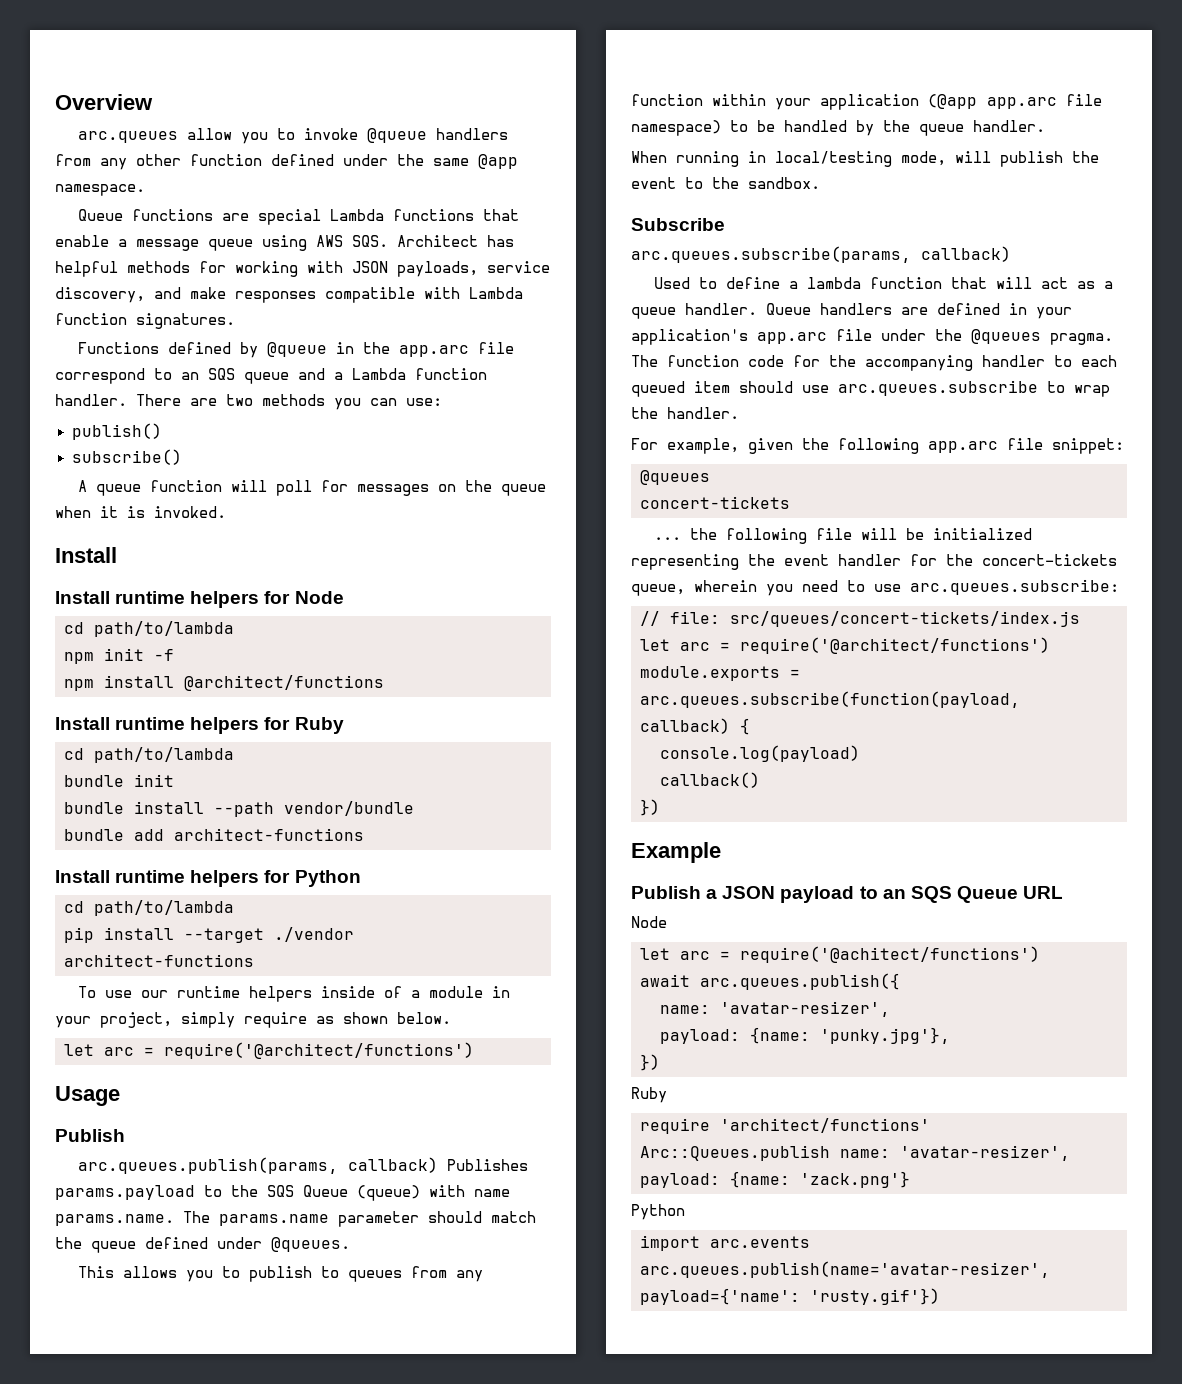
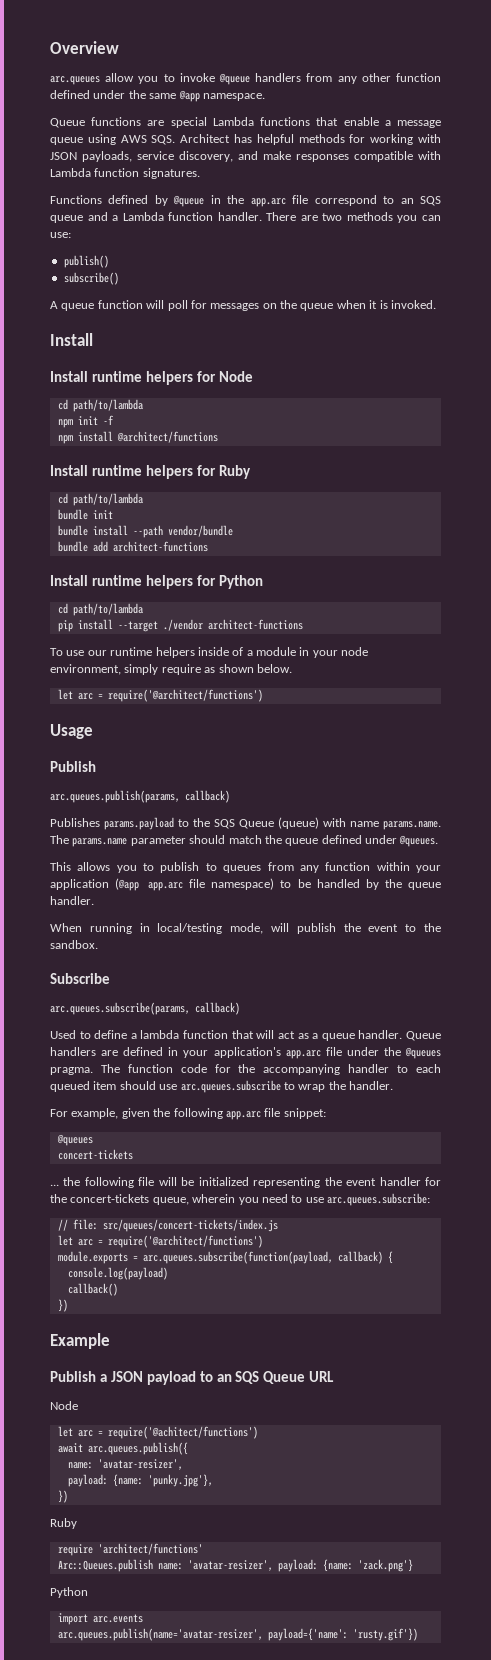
[100,1012,172,1028] project, -> [341,647,369,656] [50,664,121,675] node environment,
(439, 1165) none -> (230, 796) //

